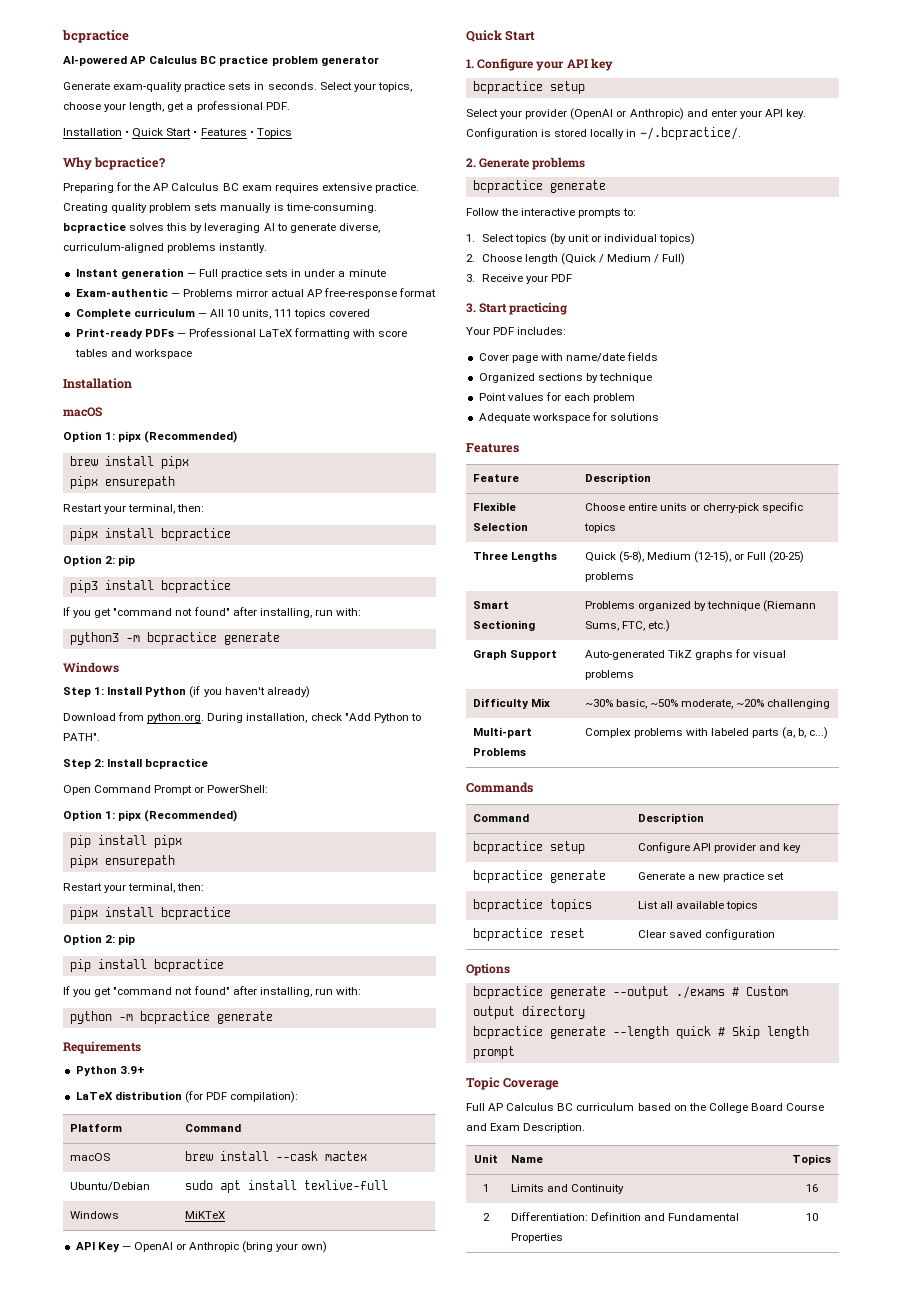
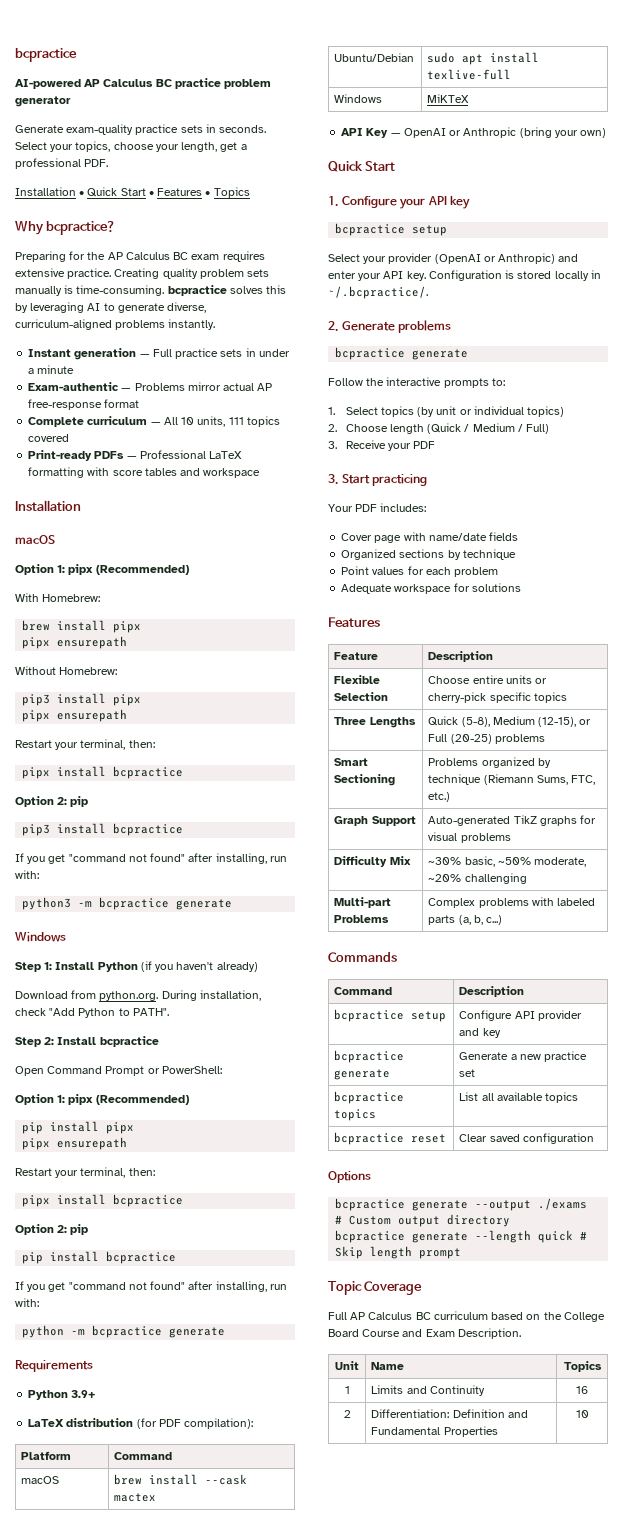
(238, 437) none -> [15,593,101,602] // With Homebrew:
(175, 482) none -> [15,666,118,675] [22,693,142,706] [22,709,128,722] // Without Homebrew: // pip3 install pipx // pipx ensurepath

